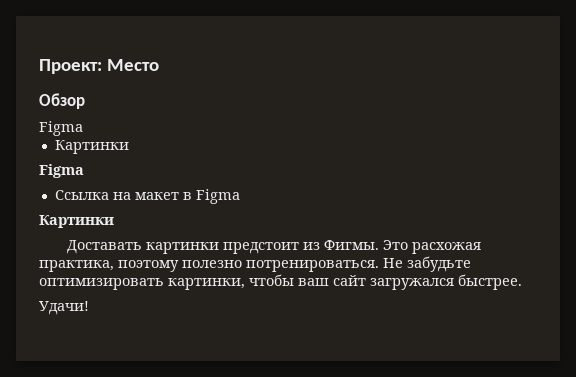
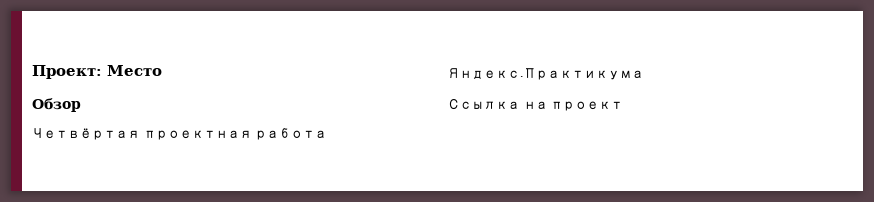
[39,121,83,136] [54,140,129,154] [39,164,84,178] [54,189,240,204] [39,215,114,228] [66,240,481,254] [39,256,471,272] [39,274,522,290] [39,301,89,315] Figma // Картинки // Figma // Ссылка на макет в Figma // Картинки // Доставать картинки предстоит из Фигмы. Это расхожая практика, поэтому полезно потренироваться. Не забудьте оптимизировать картинки, чтобы ваш сайт загружался быстрее. // Удачи! -> [32,128,328,140] [448,68,644,80] [448,99,624,111] Четвёртая проектная работа Яндекс.Практикума // Ссылка на проект

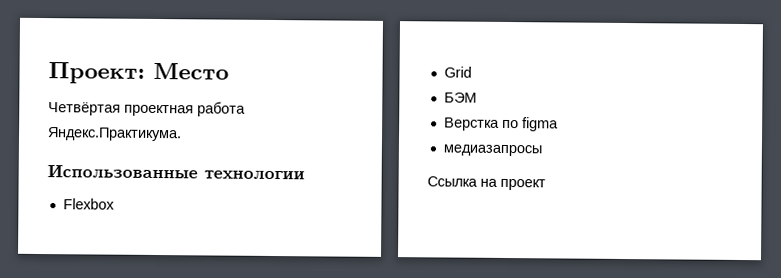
[32,98,81,112] // Обзор -> (229, 71) none
[448,68,644,80] Яндекс.Практикума -> [47,127,182,142] [47,164,305,180] [62,198,115,210] [443,66,472,78] [443,92,477,103] [443,117,559,132] [442,144,542,157] Яндекс.Практикума. // Использованные технологии // Flexbox // Grid // БЭМ // Верстка по figma // медиазапросы

